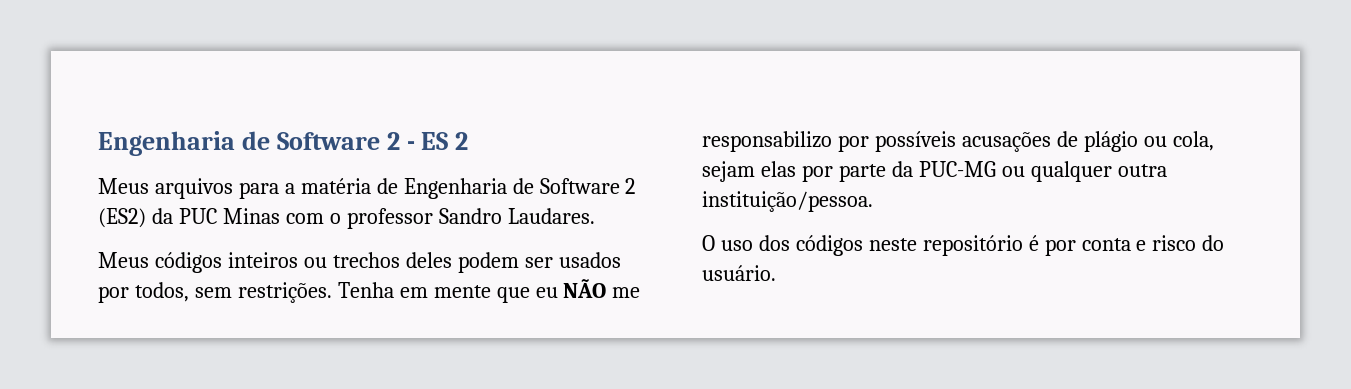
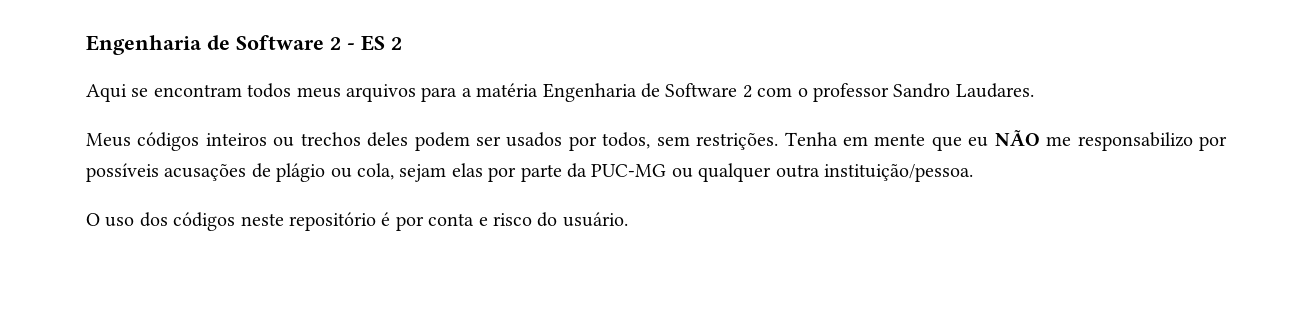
[98,178,149,194] Meus -> [86,83,341,102] Aqui se encontram todos meus
[376,178,636,199] [98,208,280,228] de Engenharia de Software 2 (ES2) da PUC Minas -> [542,83,752,102] Engenharia de Software 2

